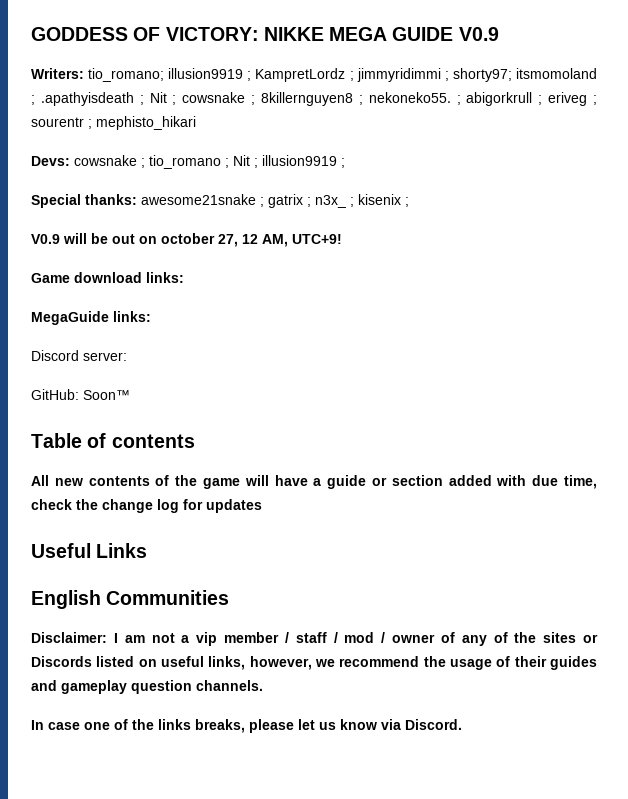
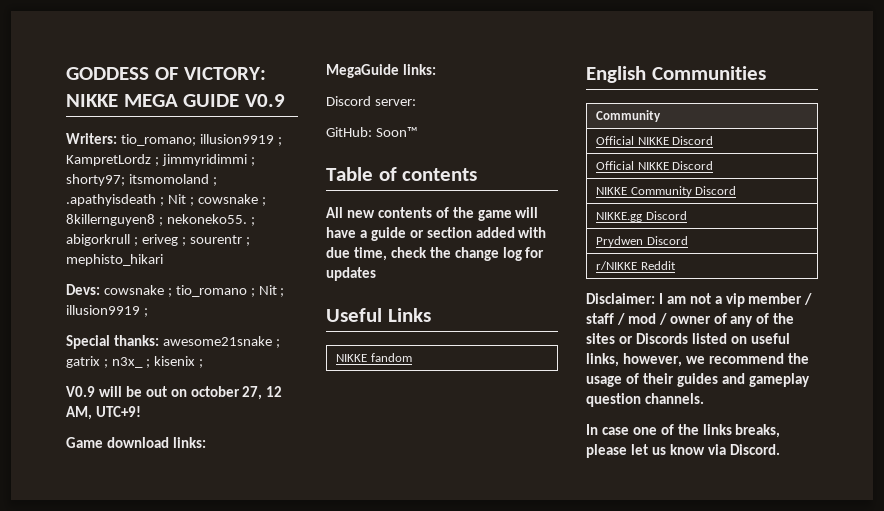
(148, 550) none -> [336,353,412,362] // NIKKE fandom
(230, 597) none -> [596,110,662,122] [596,136,714,145] [596,161,714,170] [596,186,737,197] [596,211,687,222] [596,236,688,247] [596,261,676,270] // Community // Official NIKKE Discord // Official NIKKE Discord // NIKKE Community Discord // NIKKE.gg Discord // Prydwen Discord // r/NIKKE Reddit

